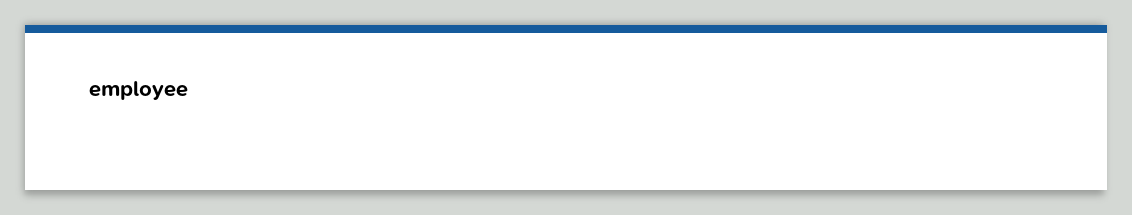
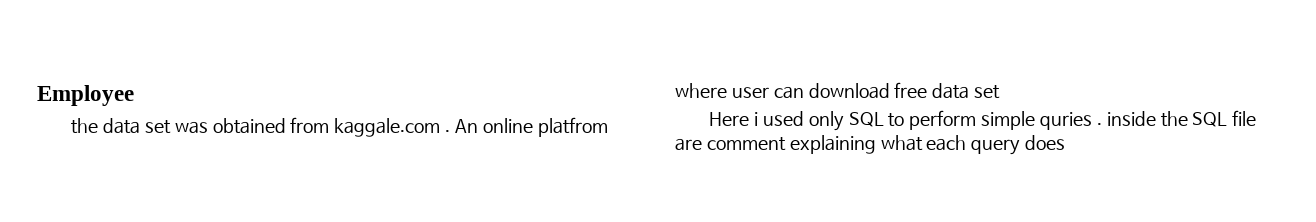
[89,81,188,100] employee -> [37,85,134,106] [71,117,608,137] [675,82,1001,99] [709,110,1257,131] [675,135,1066,155] Employee // the data set was obtained from kaggale.com . An online platfrom where user can download free data set // Here i used only SQL to perform simple quries . inside the SQL file are comment explaining what each query does

